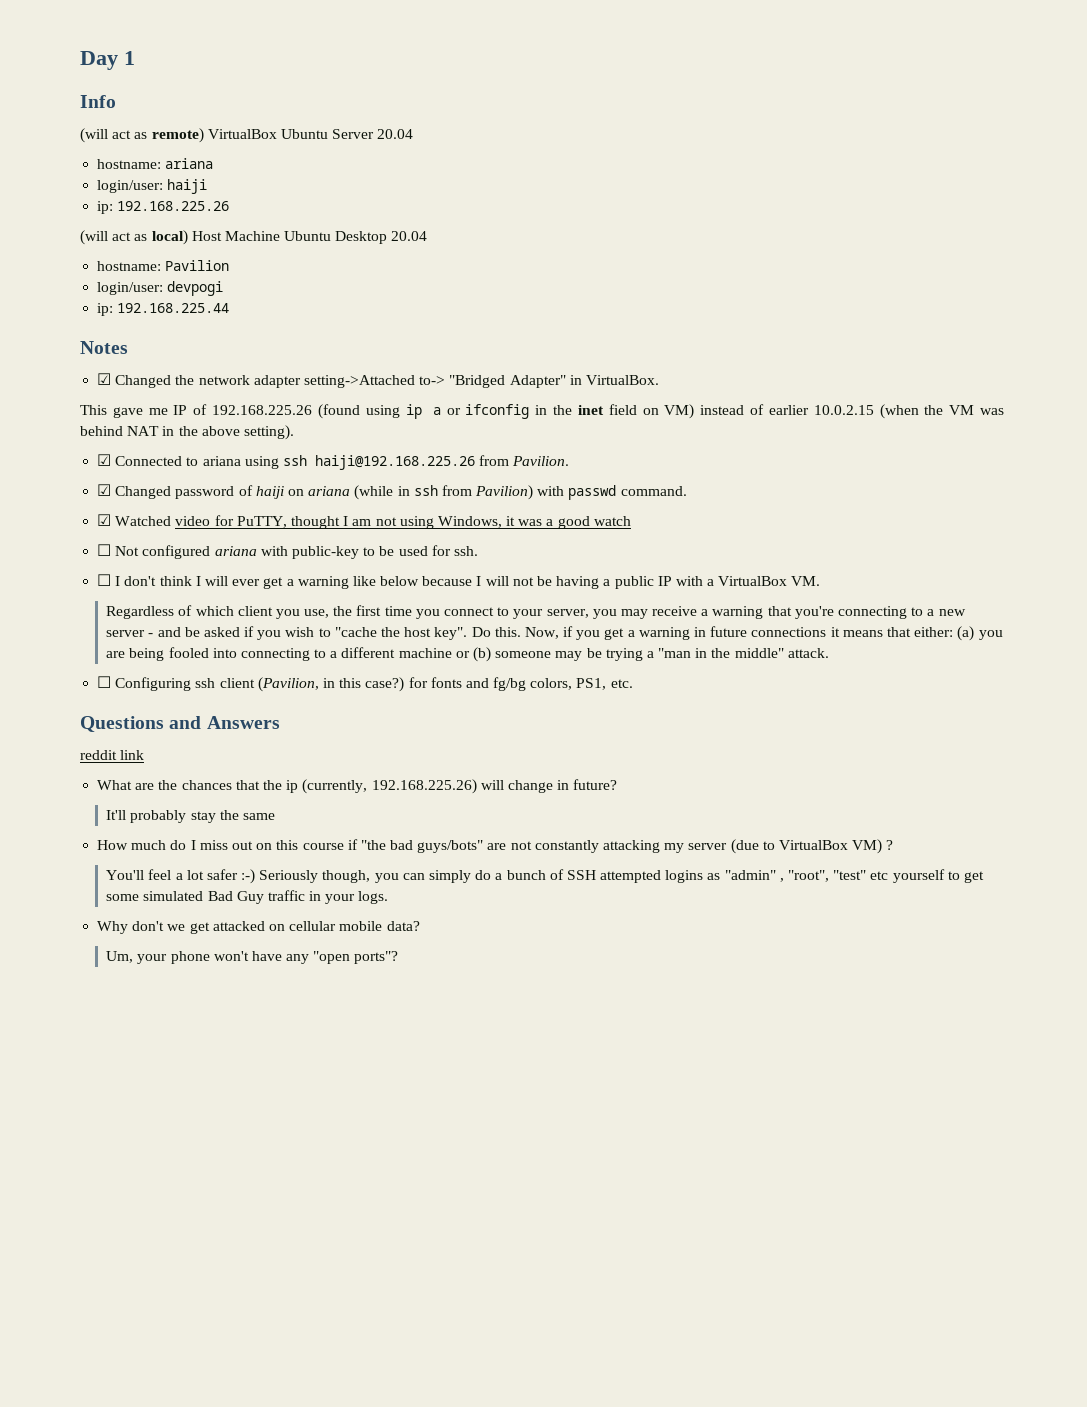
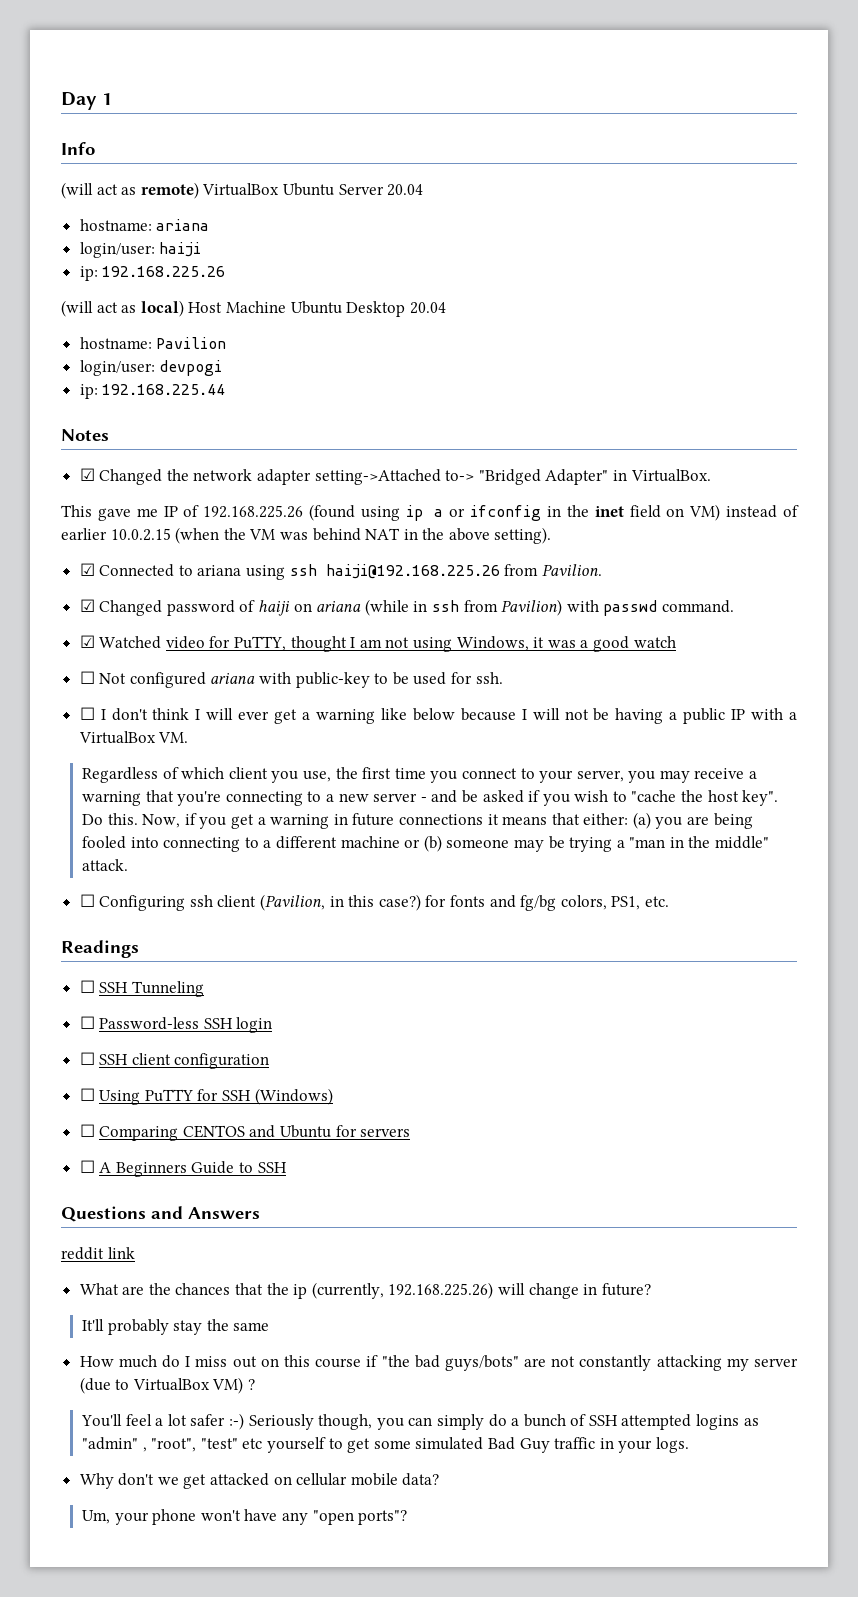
(633, 683) none -> [61,940,139,958] [79,980,204,997] [79,1016,273,1033] [79,1052,270,1069] [79,1088,333,1105] [79,1124,411,1141] [79,1160,287,1177] // Readings // ☐ SSH Tunneling // ☐ Password-less SSH login // ☐ SSH client configuration // ☐ Using PuTTY for SSH (Windows) // ☐ Comparing CENTOS and Ubuntu for servers // ☐ A Beginners Guide to SSH

